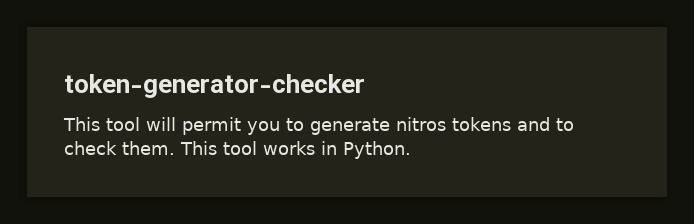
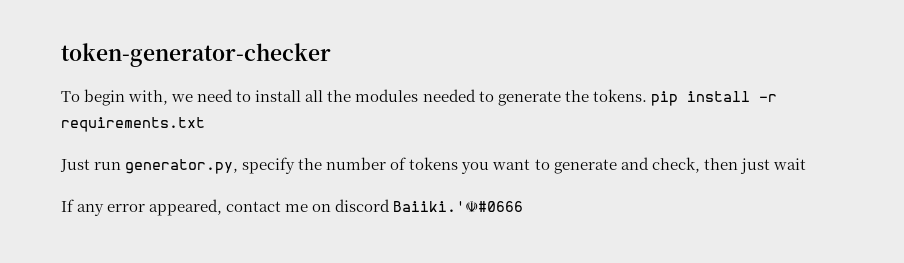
[63,117,574,135] [64,141,411,159] This tool will permit you to generate nitros tokens and to check them. This tool works in Python. -> [61,89,777,106] [61,117,205,132] [60,157,806,174] [61,199,524,216] To begin with, we need to install all the modules needed to generate the tokens. pip install -r requirements.txt // Just run generator.py, specify the number of tokens you want to generate and check, then just wait // If any error appeared, contact me on discord Baiiki.'☫#0666

